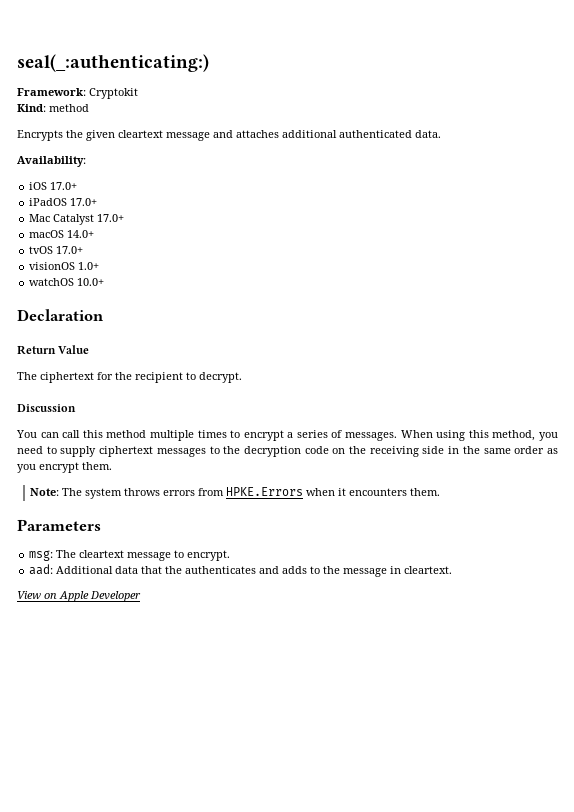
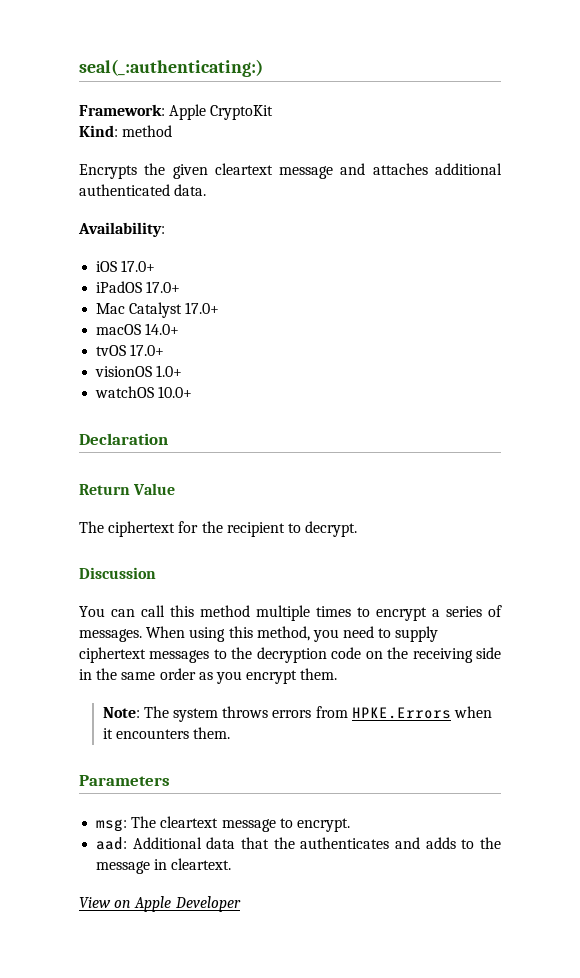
[89,88,138,99] Cryptokit -> [169,104,274,120] Apple CryptoKit

